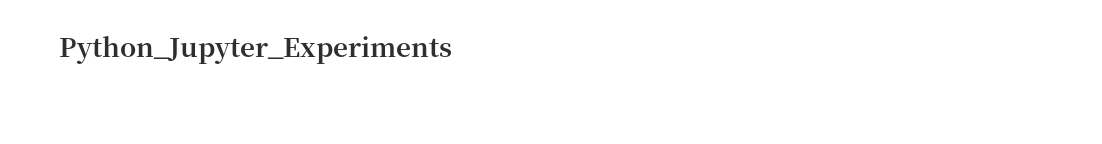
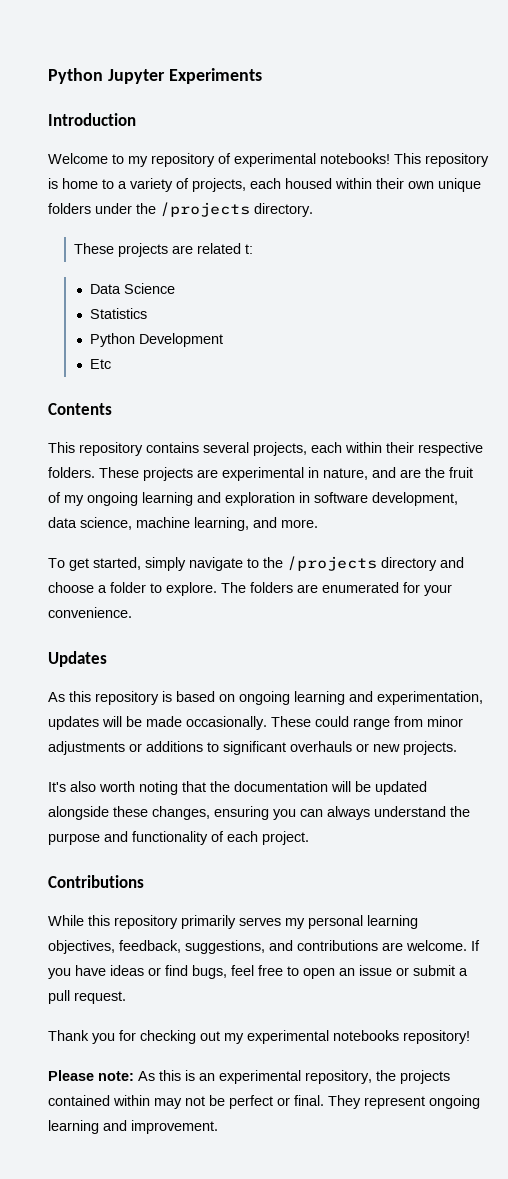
[59,36,452,64] Python_Jupyter_Experiments -> [48,68,262,84] [48,113,136,126] [48,153,489,167] [48,178,481,192] [48,202,313,217] [74,243,254,257] [90,283,176,294] [90,308,148,319] [90,333,224,347] [90,359,112,369] [48,403,112,415] [48,442,483,456] [48,467,473,481] [48,492,458,506] [48,517,318,531] [48,556,464,571] [48,582,452,596] [48,607,132,618] [48,651,107,667] [48,691,483,705] [48,716,463,730] [48,741,457,755] [48,781,427,795] [48,806,470,820] [48,831,309,845] [48,875,144,888] [48,915,418,929] [48,940,480,954] [48,965,468,979] [48,990,126,1004] [48,1030,470,1044] [48,1070,450,1084] [48,1095,480,1109] [48,1120,218,1134] Python Jupyter Experiments // Introduction // Welcome to my repository of experimental notebooks! This repository is home to a variety of projects, each housed within their own unique folders under the /projects directory. // These projects are related t: // Data Science // Statistics // Python Development // Etc // Contents // This repository contains several projects, each within their respective folders. These projects are experimental in nature, and are the fruit of my ongoing learning and exploration in software development, data science, machine learning, and more. // To get started, simply navigate to the /projects directory and choose a folder to explore. The folders are enumerated for your convenience. // Updates // As this repository is based on ongoing learning and experimentation, updates will be made occasionally. These could range from minor adjustments or additions to significant overhauls or new projects. // It's also worth noting that the documentation will be updated alongside these changes, ensuring you can always understand the purpose and functionality of each project. // Contributions // While this repository primarily serves my personal learning objectives, feedback, suggestions, and contributions are welcome. If you have ideas or find bugs, feel free to open an issue or submit a pull request. // Thank you for checking out my experimental notebooks repository! // Please note: As this is an experimental repository, the projects contained within may not be perfect or final. They represent ongoing learning and improvement.

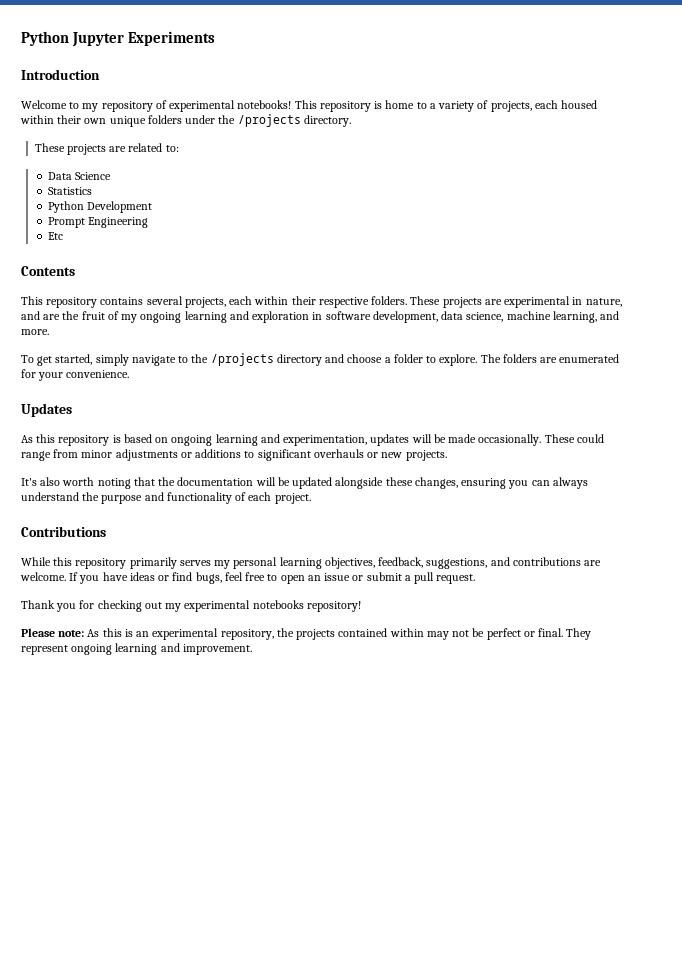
[245,244,254,254] t: -> [165,145,179,152] to:
(224, 340) none -> [47,217,149,228] // Prompt Engineering

